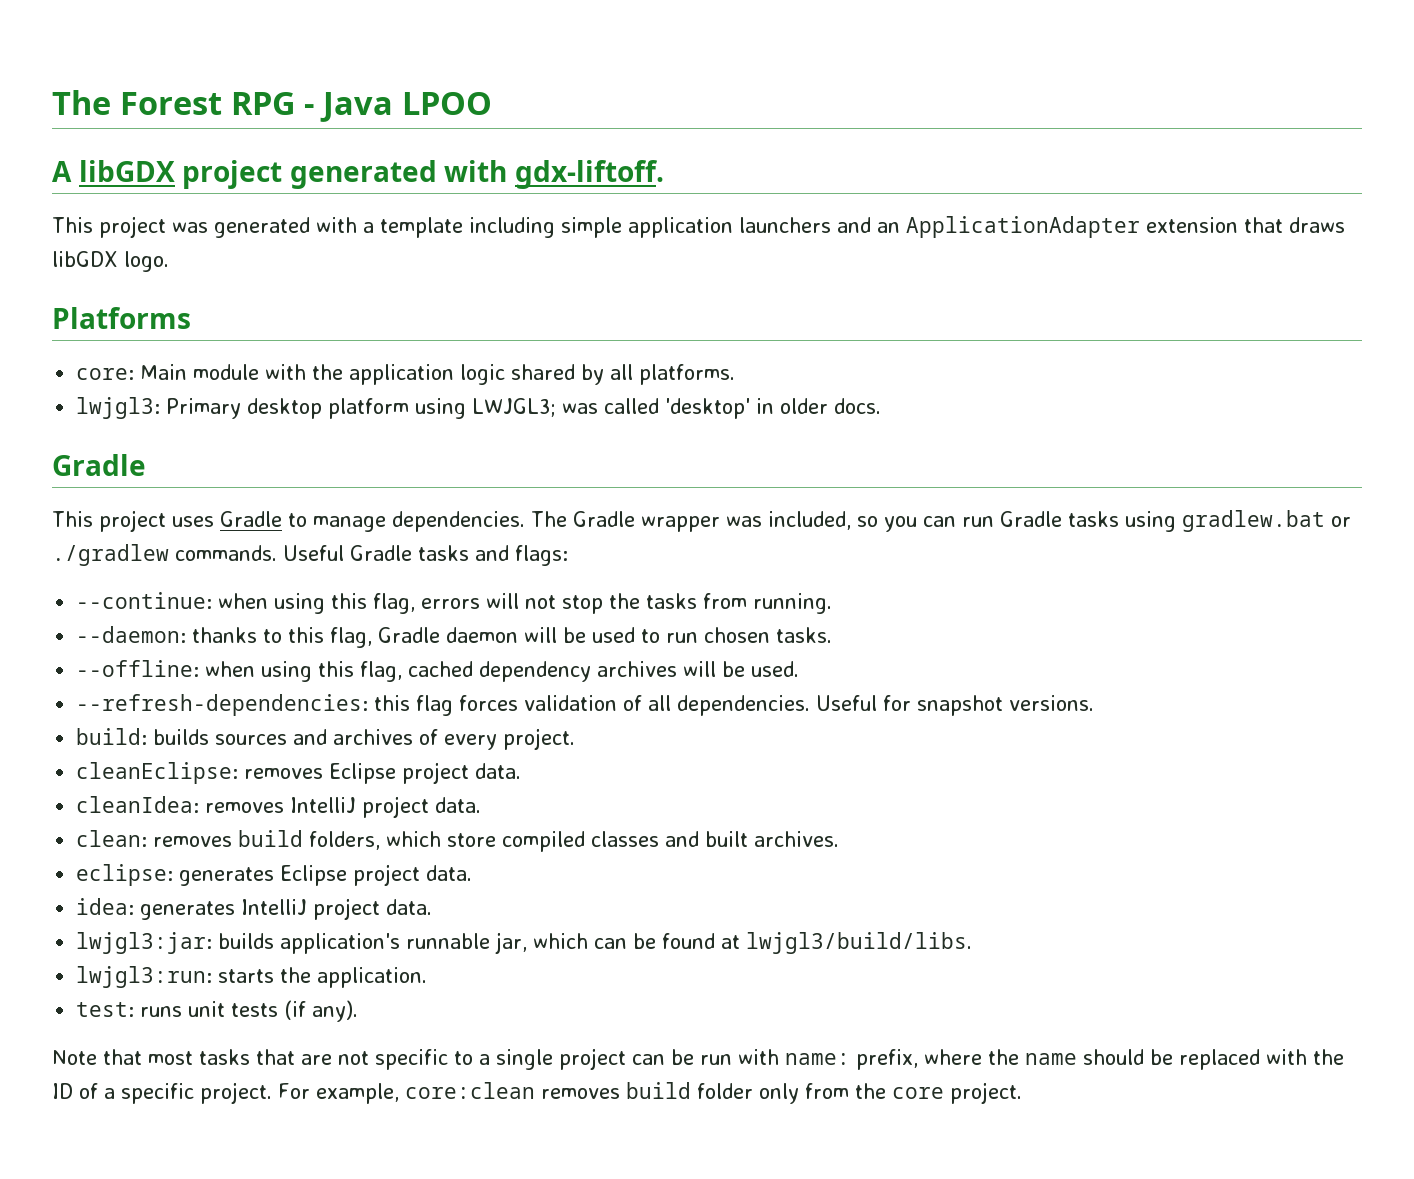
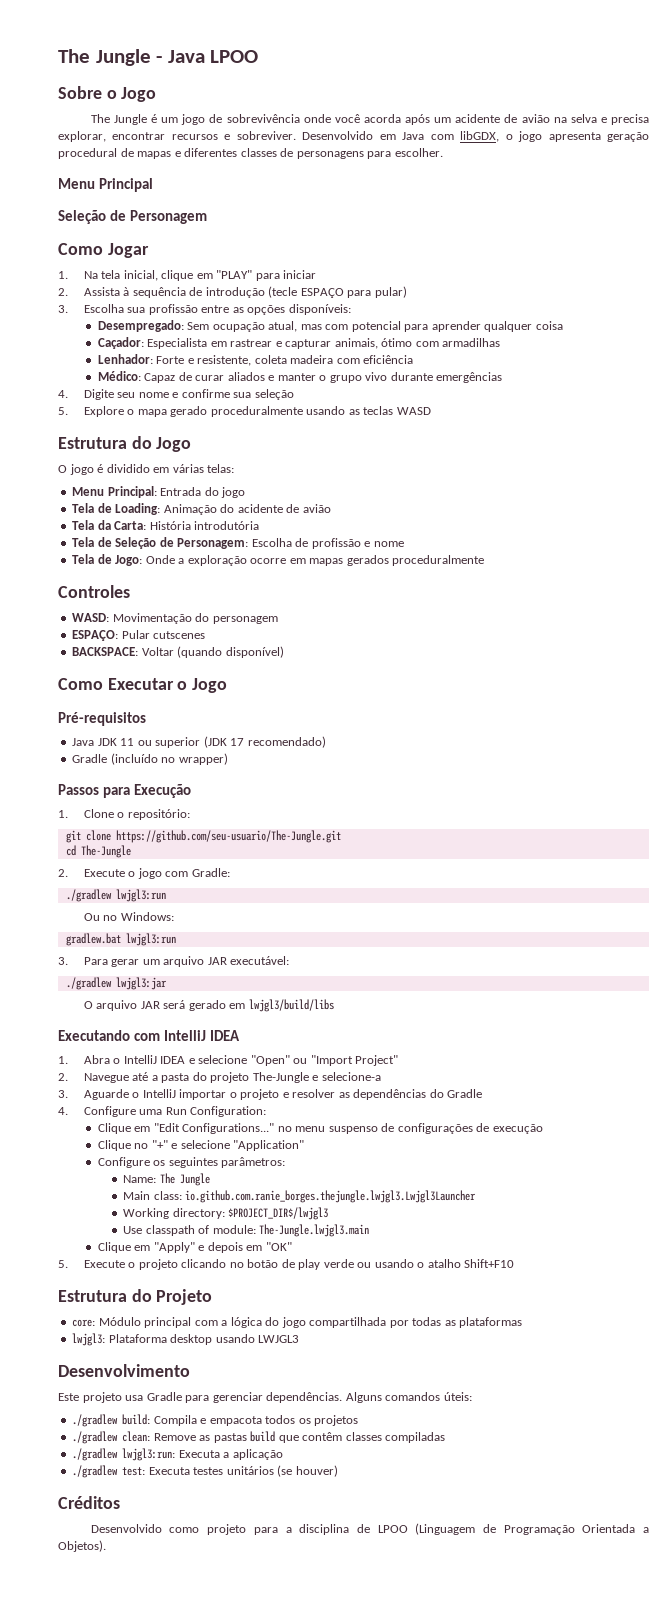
[52,90,296,115] The Forest RPG -> [58,49,151,66] The Jungle
[52,160,664,189] [52,216,1345,238] [52,251,169,272] [52,307,191,329] [76,364,736,385] [76,397,882,419] [52,454,146,476] [52,510,1351,532] [52,544,568,566] [76,592,833,614] [76,626,833,648] [76,660,800,682] [76,694,1095,716] [76,728,576,750] [76,762,522,784] [76,796,482,818] [76,830,840,852] [76,864,473,886] [76,898,433,920] [76,932,973,954] [76,966,428,988] [76,1000,359,1022] [52,1048,1344,1070] [52,1082,1022,1104] A libGDX project generated with gdx-liftoff. // This project was generated with a template including simple application launchers and an ApplicationAdapter extension that draws libGDX logo. // Platforms // core: Main module with the application logic shared by all platforms. // lwjgl3: Primary desktop platform using LWJGL3; was called 'desktop' in older docs. // Gradle // This project uses Gradle to manage dependencies. The Gradle wrapper was included, so you can run Gradle tasks using gradlew.bat or ./gradlew commands. Useful Gradle tasks and flags: // --continue: when using this flag, errors will not stop the tasks from running. // --daemon: thanks to this flag, Gradle daemon will be used to run chosen tasks. // --offline: when using this flag, cached dependency archives will be used. // --refresh-dependencies: this flag forces validation of all dependencies. Useful for snapshot versions. // build: builds sources and archives of every project. // cleanEclipse: removes Eclipse project data. // cleanIdea: removes IntelliJ project data. // clean: removes build folders, which store compiled classes and built archives. // eclipse: generates Eclipse project data. // idea: generates IntelliJ project data. // lwjgl3:jar: builds application's runnable jar, which can be found at lwjgl3/build/libs. // lwjgl3:run: starts the application. // test: runs unit tests (if any). // Note that most tasks that are not specific to a single project can be run with name: prefix, where the name should be replaced with the ID of a specific project. For example, core:clean removes build folder only from the core project. -> [58,86,157,102] [90,114,649,125] [58,131,649,142] [58,148,443,159] [58,178,154,192] [58,210,208,224] [58,243,149,258] [58,270,317,281] [58,286,407,298] [58,304,351,315] [97,320,563,332] [97,337,501,349] [97,354,414,366] [97,371,503,383] [58,389,294,400] [58,406,431,417] [58,436,192,452] [58,464,235,475] [72,486,246,498] [72,503,331,515] [72,520,260,530] [72,537,404,549] [72,554,485,566] [58,585,130,598] [72,613,278,624] [72,630,206,641] [72,646,284,658] [58,678,228,693] [58,712,146,726] [72,736,326,748] [72,753,228,765] [58,784,192,798] [58,809,190,820] [65,830,341,843] [65,845,131,858] [58,868,230,879] [65,889,166,902] [83,912,174,921] [65,933,176,946] [58,956,290,967] [65,977,167,990] [83,999,334,1012] [58,1030,241,1041] [58,1055,399,1066] [58,1072,381,1083] [58,1089,483,1100] [58,1106,267,1117] [97,1123,543,1134] [97,1140,305,1151] [97,1157,286,1168] [123,1173,210,1186] [123,1190,477,1203] [123,1207,329,1220] [123,1224,370,1237] [97,1242,292,1253] [58,1259,515,1270] [58,1289,213,1305] [72,1317,523,1328] [72,1333,300,1346] [58,1364,190,1377] [58,1392,472,1403] [72,1414,359,1427] [72,1431,446,1444] [72,1448,283,1461] [72,1465,338,1478] [58,1496,120,1509] [90,1523,649,1535] [58,1540,106,1552] Sobre o Jogo // The Jungle é um jogo de sobrevivência onde você acorda após um acidente de avião na selva e precisa explorar, encontrar recursos e sobreviver. Desenvolvido em Java com libGDX, o jogo apresenta geração procedural de mapas e diferentes classes de personagens para escolher. // Menu Principal // Seleção de Personagem // Como Jogar // 1. Na tela inicial, clique em "PLAY" para iniciar // 2. Assista à sequência de introdução (tecle ESPAÇO para pular) // 3. Escolha sua profissão entre as opções disponíveis: // Desempregado: Sem ocupação atual, mas com potencial para aprender qualquer coisa // Caçador: Especialista em rastrear e capturar animais, ótimo com armadilhas // Lenhador: Forte e resistente, coleta madeira com eficiência // Médico: Capaz de curar aliados e manter o grupo vivo durante emergências // 4. Digite seu nome e confirme sua seleção // 5. Explore o mapa gerado proceduralmente usando as teclas WASD // Estrutura do Jogo // O jogo é dividido em várias telas: // Menu Principal: Entrada do jogo // Tela de Loading: Animação do acidente de avião // Tela da Carta: História introdutória // Tela de Seleção de Personagem: Escolha de profissão e nome // Tela de Jogo: Onde a exploração ocorre em mapas gerados proceduralmente // Controles // WASD: Movimentação do personagem // ESPAÇO: Pular cutscenes // BACKSPACE: Voltar (quando disponível) // Como Executar o Jogo // Pré-requisitos // Java JDK 11 ou superior (JDK 17 recomendado) // Gradle (incluído no wrapper) // Passos para Execução // 1. Clone o repositório: // git clone https://github.com/seu-usuario/The-Jungle.git // cd The-Jungle // 2. Execute o jogo com Gradle: // ./gradlew lwjgl3:run // Ou no Windows: // gradlew.bat lwjgl3:run // 3. Para gerar um arquivo JAR executável: // ./gradlew lwjgl3:jar // O arquivo JAR será gerado em lwjgl3/build/libs // Executando com IntelliJ IDEA // 1. Abra o IntelliJ IDEA e selecione "Open" ou "Import Project" // 2. Navegue até a pasta do projeto The-Jungle e selecione-a // 3. Aguarde o IntelliJ importar o projeto e resolver as dependências do Gradle // 4. Configure uma Run Configuration: // Clique em "Edit Configurations..." no menu suspenso de configurações de execução // Clique no "+" e selecione "Application" // Configure os seguintes parâmetros: // Name: The Jungle // Main class: io.github.com.ranie_borges.thejungle.lwjgl3.Lwjgl3Launcher // Working directory: $PROJECT_DIR$/lwjgl3 // Use classpath of module: The-Jungle.lwjgl3.main // Clique em "Apply" e depois em "OK" // 5. Execute o projeto clicando no botão de play verde ou usando o atalho Shift+F10 // Estrutura do Projeto // core: Módulo principal com a lógica do jogo compartilhada por todas as plataformas // lwjgl3: Plataforma desktop usando LWJGL3 // Desenvolvimento // Este projeto usa Gradle para gerenciar dependências. Alguns comandos úteis: // ./gradlew build: Compila e empacota todos os projetos // ./gradlew clean: Remove as pastas build que contêm classes compiladas // ./gradlew lwjgl3:run: Executa a aplicação // ./gradlew test: Executa testes unitários (se houver) // Créditos // Desenvolvido como projeto para a disciplina de LPOO (Linguagem de Programação Orientada a Objetos).

